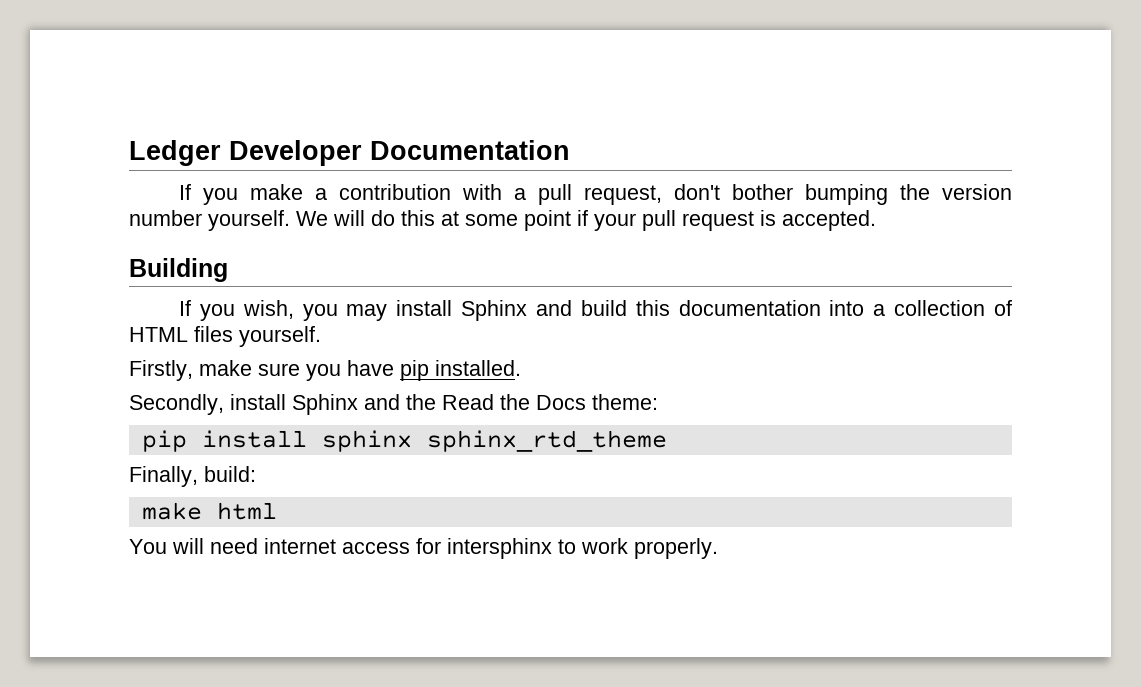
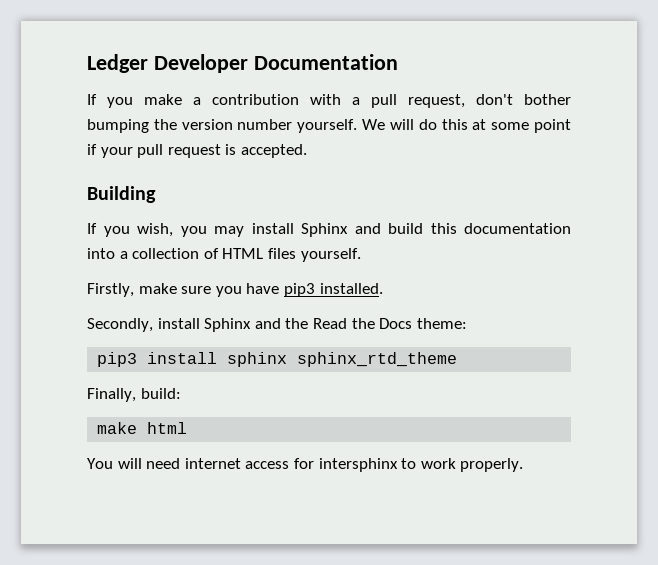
[400,360,429,381] pip -> [283,283,315,297] pip3
[141,430,187,452] pip -> [97,352,138,367] pip3

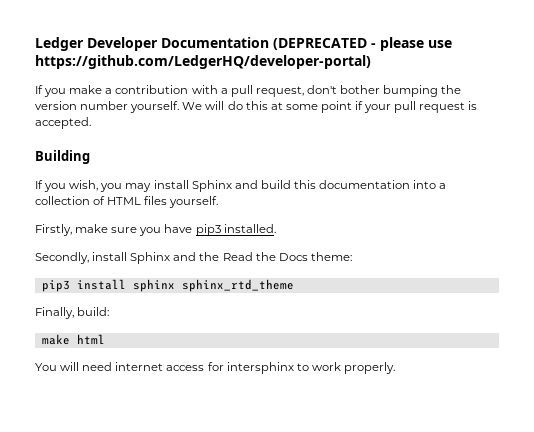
(398, 62) none -> [273,37,452,51] [35,55,371,69] (DEPRECATED - please use https://github.com/LedgerHQ/developer-portal)

